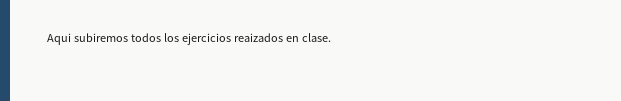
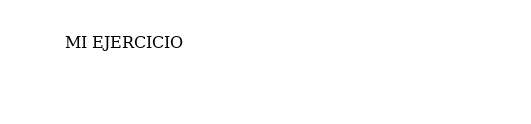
[47,33,331,45] Aqui subiremos todos los ejercicios reaizados en clase. -> [65,36,183,51] MI EJERCICIO

